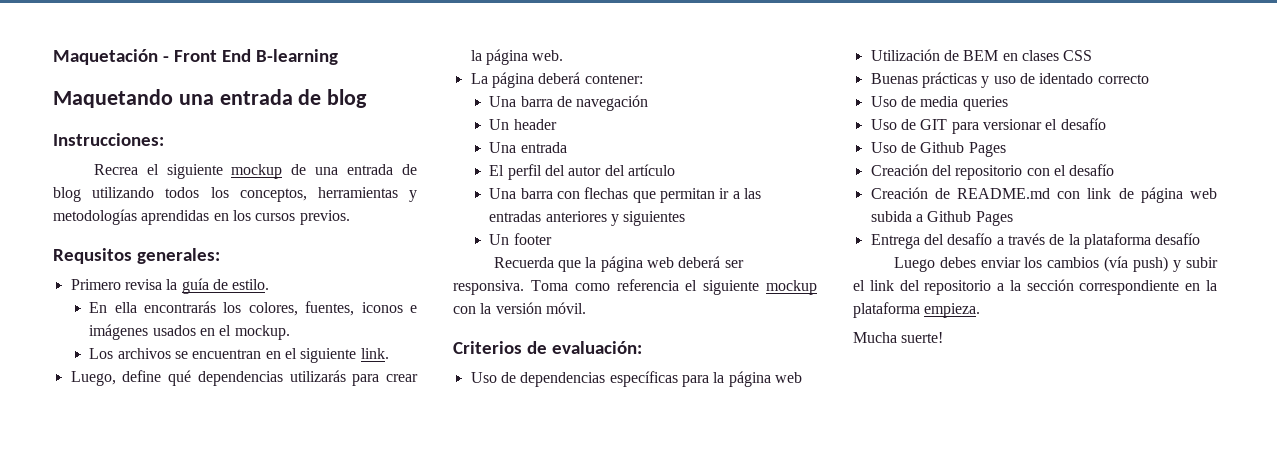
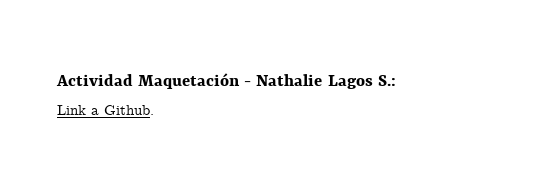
(53, 57) none -> [56,74,133,86] Actividad
[173,49,338,65] [53,89,368,108] [53,133,164,146] [93,164,417,179] [53,187,418,202] [53,209,350,225] [53,248,220,264] [70,278,270,294] [89,301,417,316] [89,324,290,340] [89,348,389,363] [70,370,418,386] [470,49,564,65] [470,72,643,88] [489,95,649,111] [489,119,557,130] [489,142,567,153] [489,164,675,180] [489,187,761,203] [489,211,686,226] [489,233,552,245] [493,256,744,272] [453,279,817,295] [453,302,586,314] [453,341,642,354] [470,371,802,387] [870,49,1093,61] [870,72,1149,88] [870,96,1008,111] [870,118,1106,134] [870,142,1006,157] [870,164,1115,180] [870,187,1217,203] [870,211,1013,226] [870,233,1201,249] [893,256,1218,272] [853,279,1217,295] [853,302,981,318] [853,332,944,343] Front End B-learning // Maquetando una entrada de blog // Instrucciones: // Recrea el siguiente mockup de una entrada de blog utilizando todos los conceptos, herramientas y metodologías aprendidas en los cursos previos. // Requsitos generales: // Primero revisa la guía de estilo. // En ella encontrarás los colores, fuentes, iconos e imágenes usados en el mockup. // Los archivos se encuentran en el siguiente link. // Luego, define qué dependencias utilizarás para crear la página web. // La página deberá contener: // Una barra de navegación // Un header // Una entrada // El perfil del autor del artículo // Una barra con flechas que permitan ir a las entradas anteriores y siguientes // Un footer // Recuerda que la página web deberá ser responsiva. Toma como referencia el siguiente mockup con la versión móvil. // Criterios de evaluación: // Uso de dependencias específicas para la página web // Utilización de BEM en clases CSS // Buenas prácticas y uso de identado correcto // Uso de media queries // Uso de GIT para versionar el desafío // Uso de Github Pages // Creación del repositorio con el desafío // Creación de README.md con link de página web subida a Github Pages // Entrega del desafío a través de la plataforma desafío // Luego debes enviar los cambios (vía push) y subir el link del repositorio a la sección correspondiente en la plataforma empieza. // Mucha suerte! -> [256,74,396,89] [57,105,154,115] Nathalie Lagos S.: // Link a Github.

